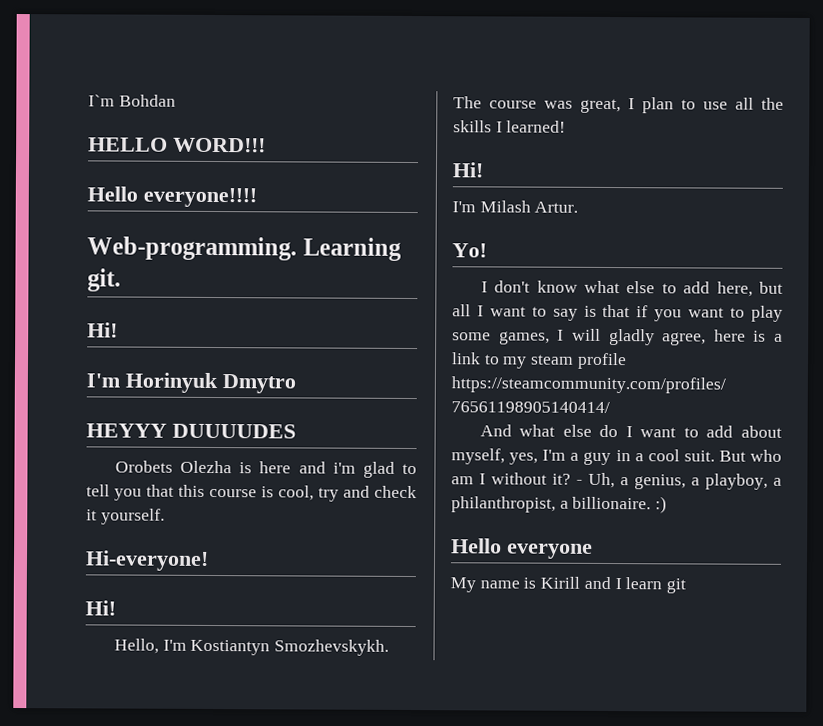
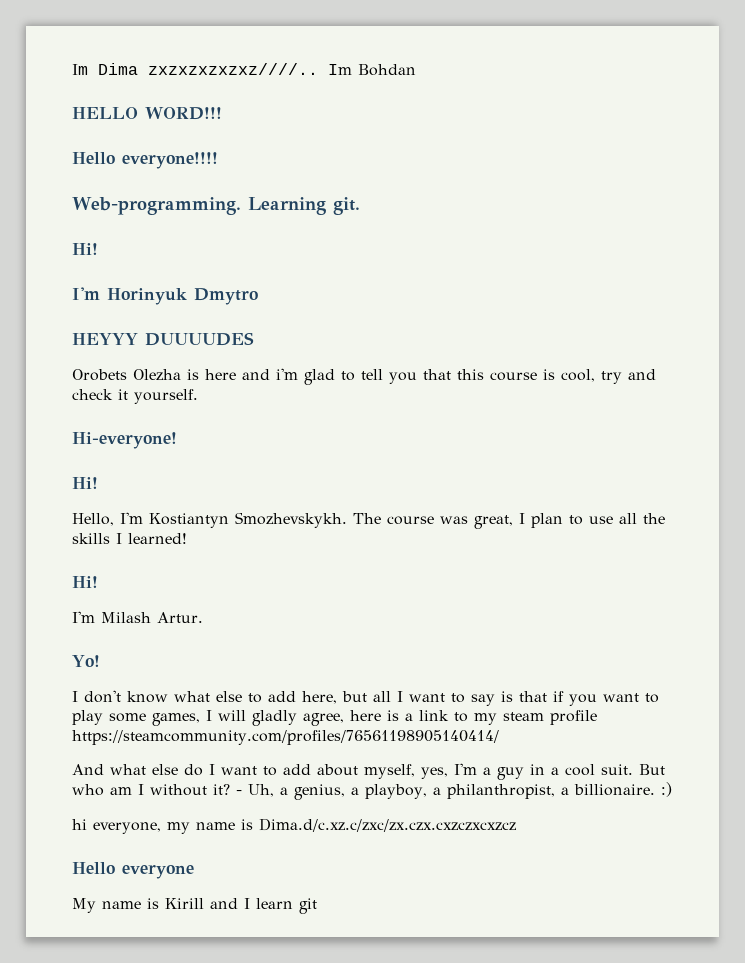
[88,94,115,107] I`m -> [72,63,352,75] Im Dima zxzxzxzxzxz////.. Im
(668, 505) none -> [72,818,516,834] // hi everyone, my name is Dima.d/c.xz.c/zxc/zx.czx.cxzczxcxzcz

